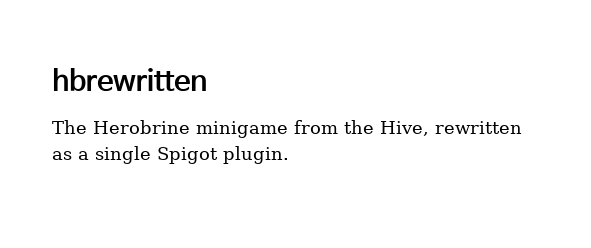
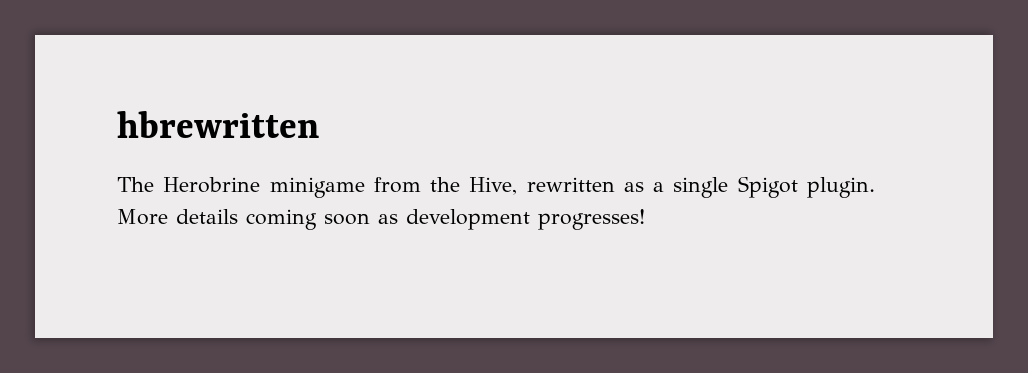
(289, 155) none -> [117,209,645,230] More details coming soon as development progresses!

